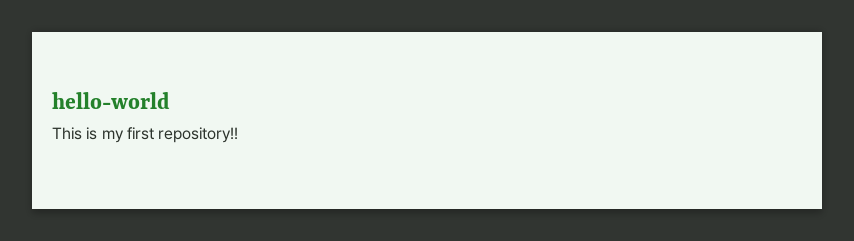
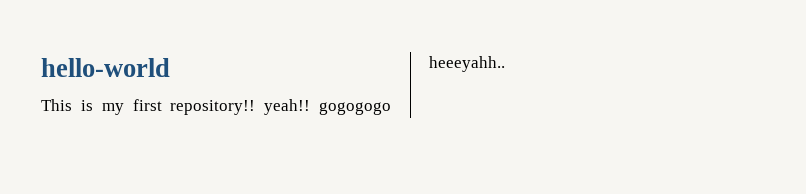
(239, 135) none -> [264,99,391,115] [429,56,505,72] yeah!! gogogogo heeeyahh..

